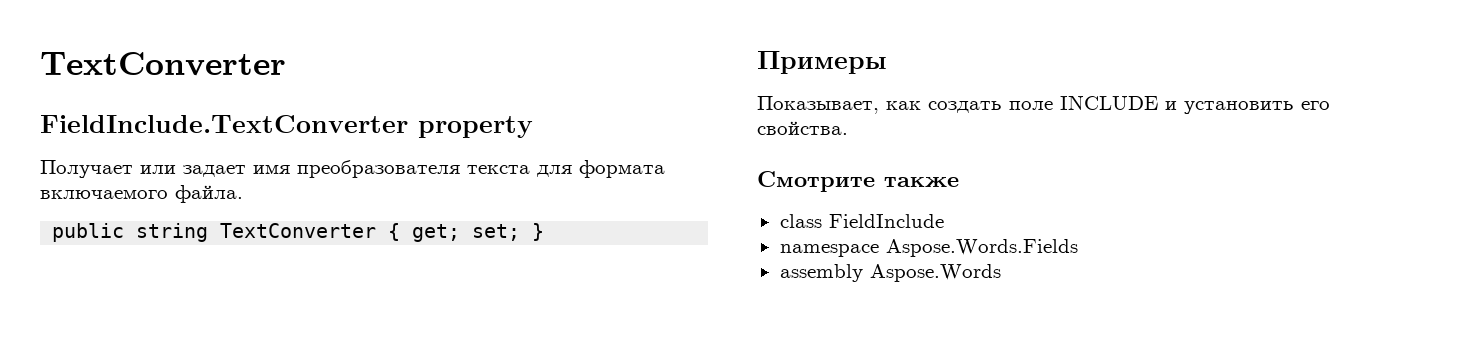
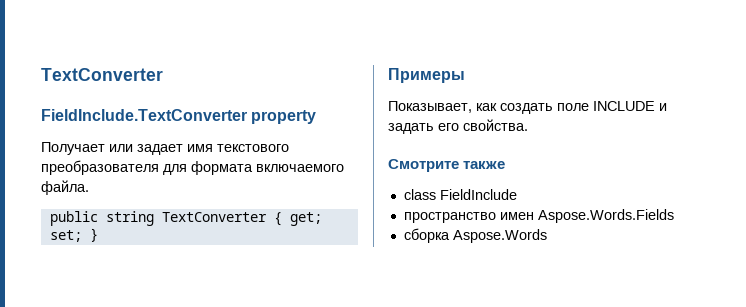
[297,160,530,178] преобразователя текста -> [217,144,289,152] [41,160,159,175] текстового преобразователя
[1184,101,1294,114] установить -> [388,123,434,134] задать
[779,244,879,257] namespace -> [403,212,534,223] пространство имен
[779,264,863,282] assembly -> [403,228,450,243] сборка

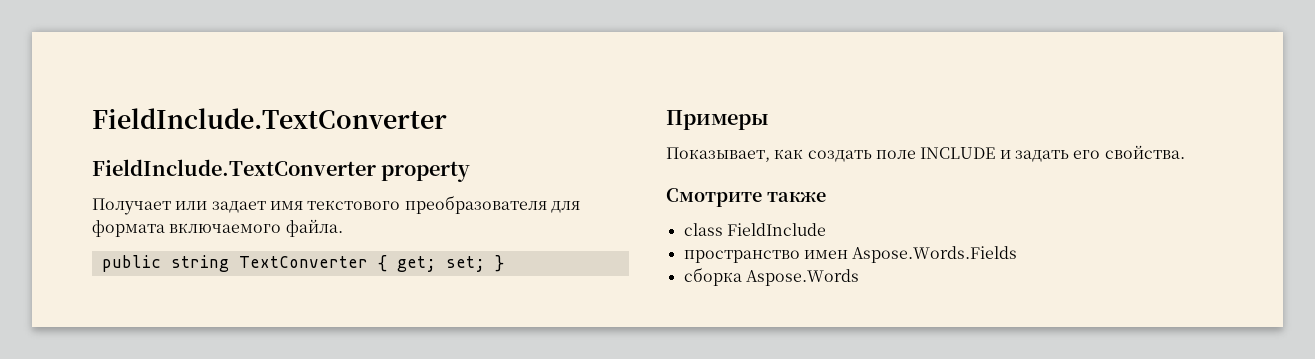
[41,68,163,81] TextConverter -> [92,108,447,129] FieldInclude.TextConverter

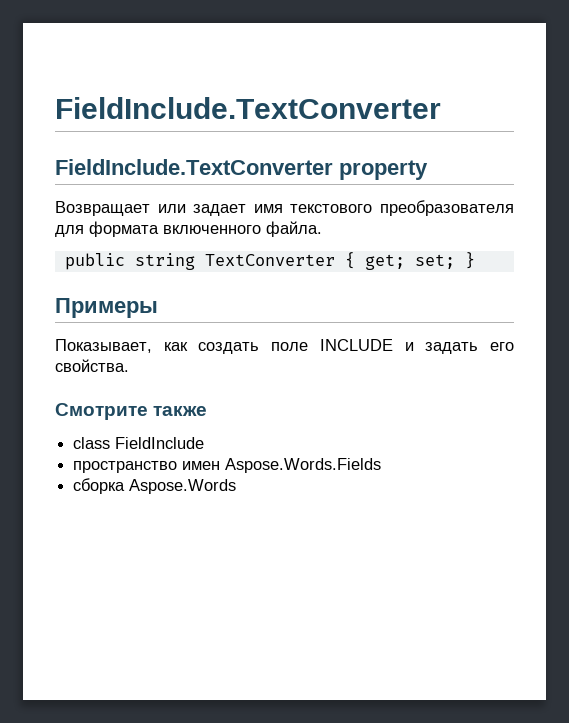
[92,198,171,215] Получает -> [55,201,150,216] Возвращает
[169,223,282,233] включаемого -> [163,225,261,234] включенного

